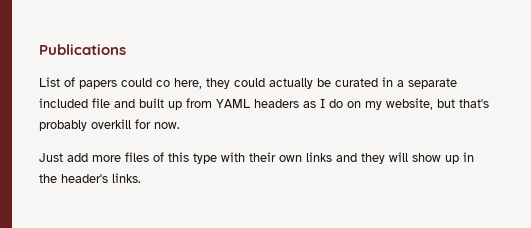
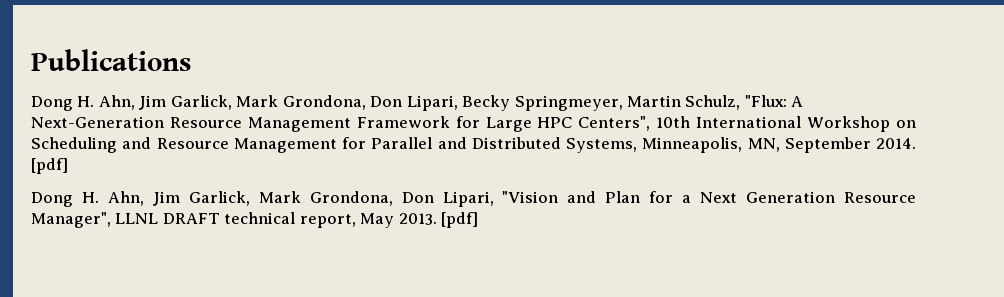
[39,77,457,89] [39,98,489,110] [39,119,180,131] [39,152,474,164] [39,173,141,183] List of papers could co here, they could actually be curated in a separate included file and built up from YAML headers as I do on my website, but that's probably overkill for now. // Just add more files of this type with their own links and they will show up in the header's links. -> [31,95,804,111] [31,116,916,132] [31,137,916,153] [31,158,68,174] [31,191,916,207] [31,212,479,228] Dong H. Ahn, Jim Garlick, Mark Grondona, Don Lipari, Becky Springmeyer, Martin Schulz, "Flux: A Next-Generation Resource Management Framework for Large HPC Centers", 10th International Workshop on Scheduling and Resource Management for Parallel and Distributed Systems, Minneapolis, MN, September 2014. [pdf] // Dong H. Ahn, Jim Garlick, Mark Grondona, Don Lipari, "Vision and Plan for a Next Generation Resource Manager", LLNL DRAFT technical report, May 2013. [pdf]

